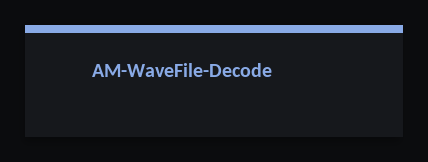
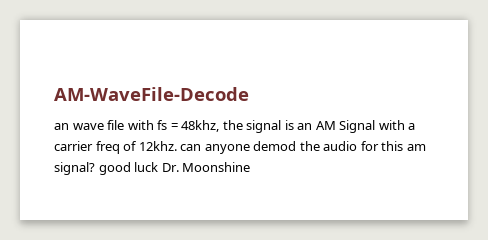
(272, 70) none -> [54,120,416,133] [54,141,426,154] [54,162,251,175] // an wave file with fs = 48khz, the signal is an AM Signal with a carrier freq of 12khz. can anyone demod the audio for this am signal? good luck Dr. Moonshine

